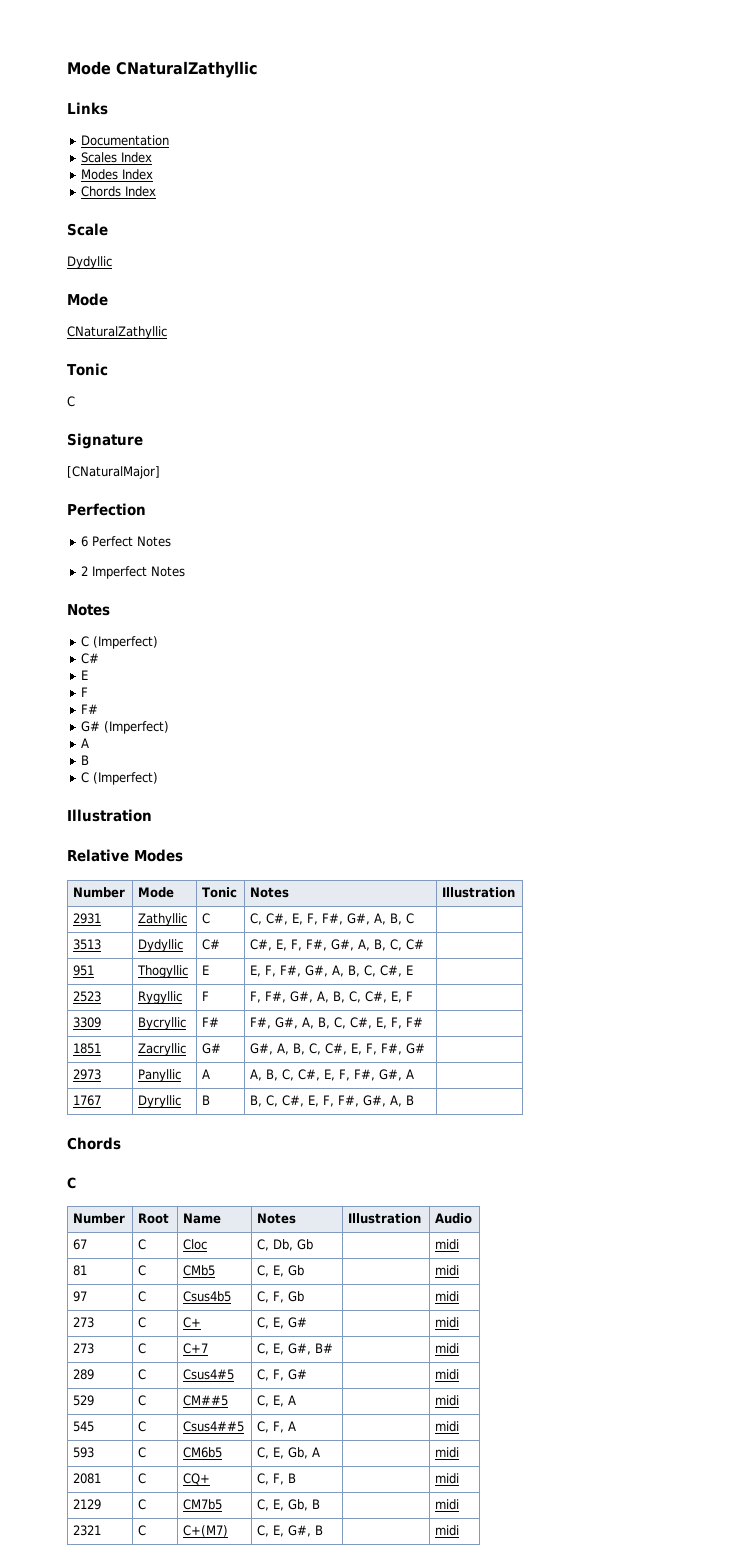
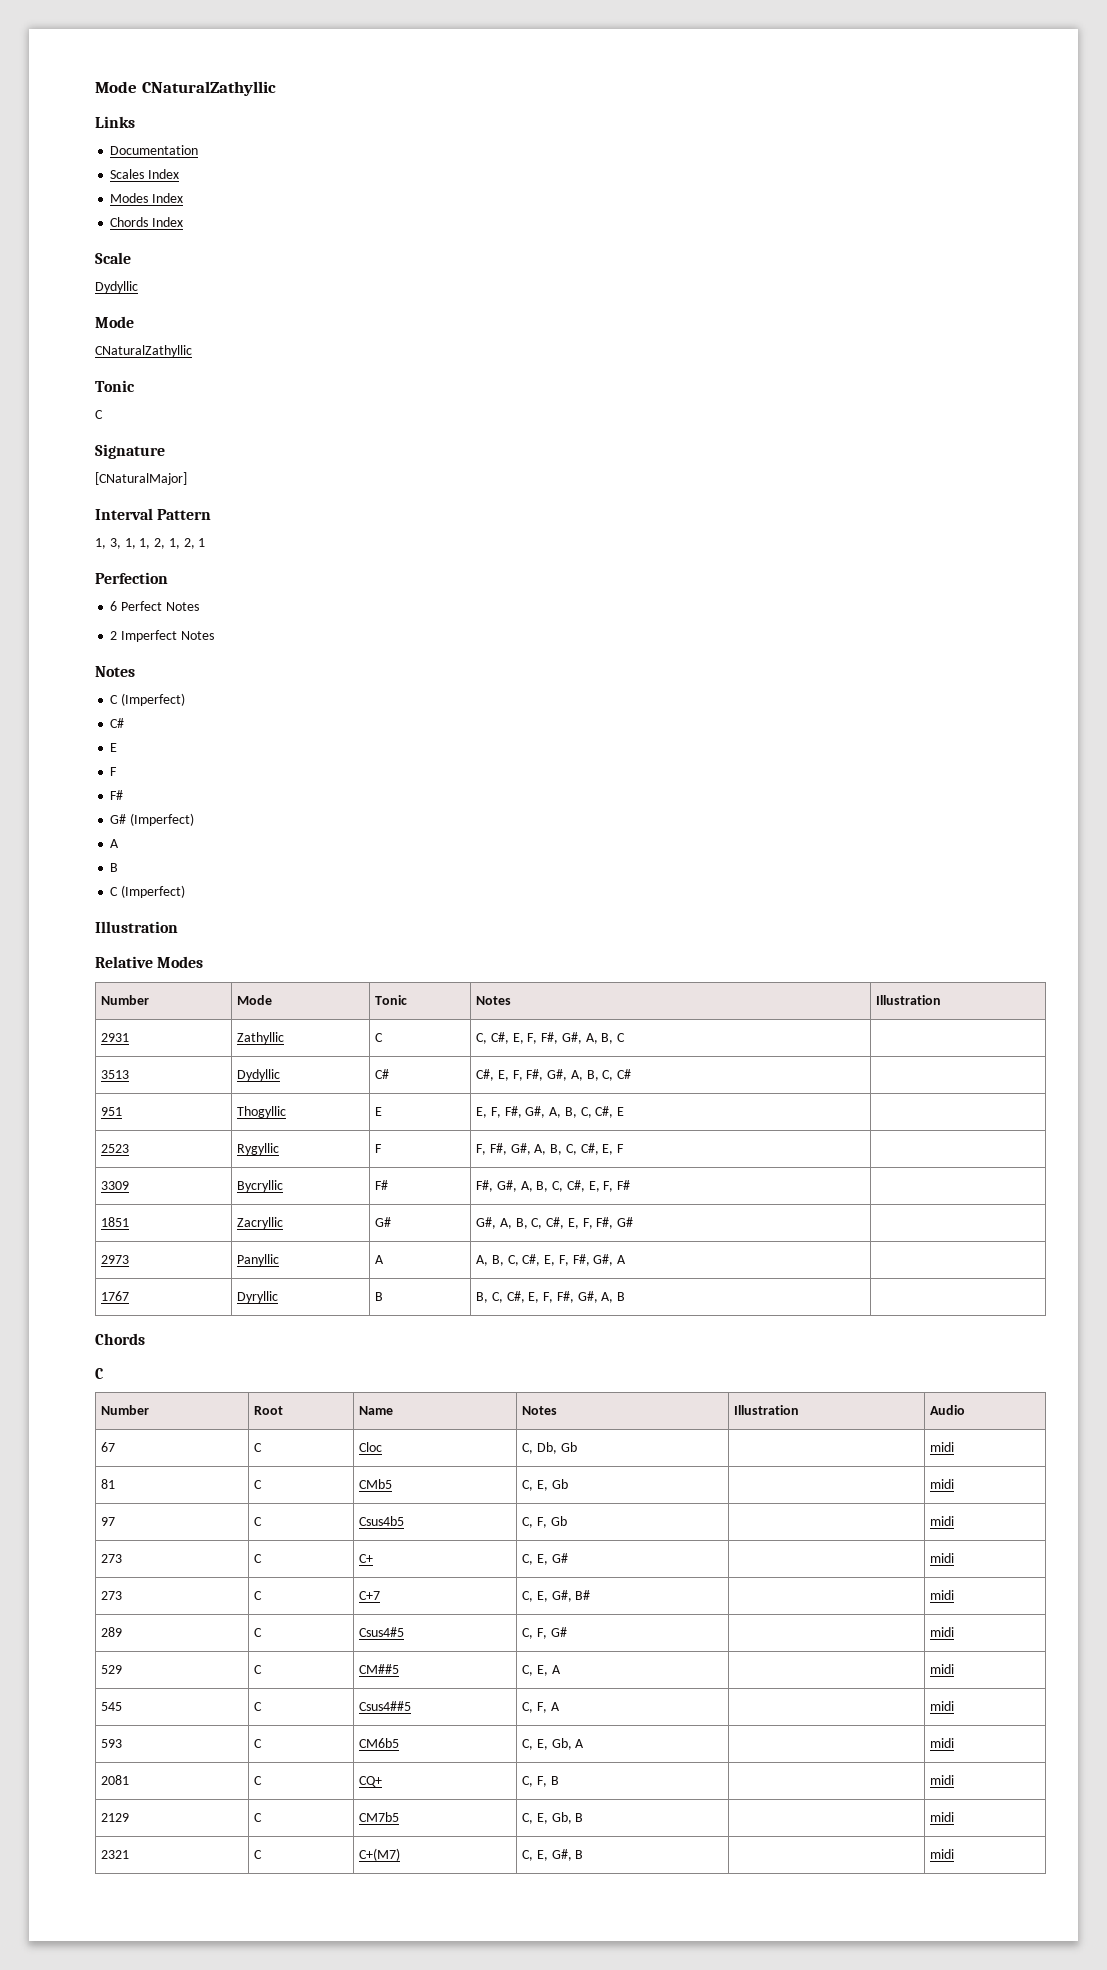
(160, 472) none -> [95,508,212,520] [95,538,206,549] // Interval Pattern // 1, 3, 1, 1, 2, 1, 2, 1

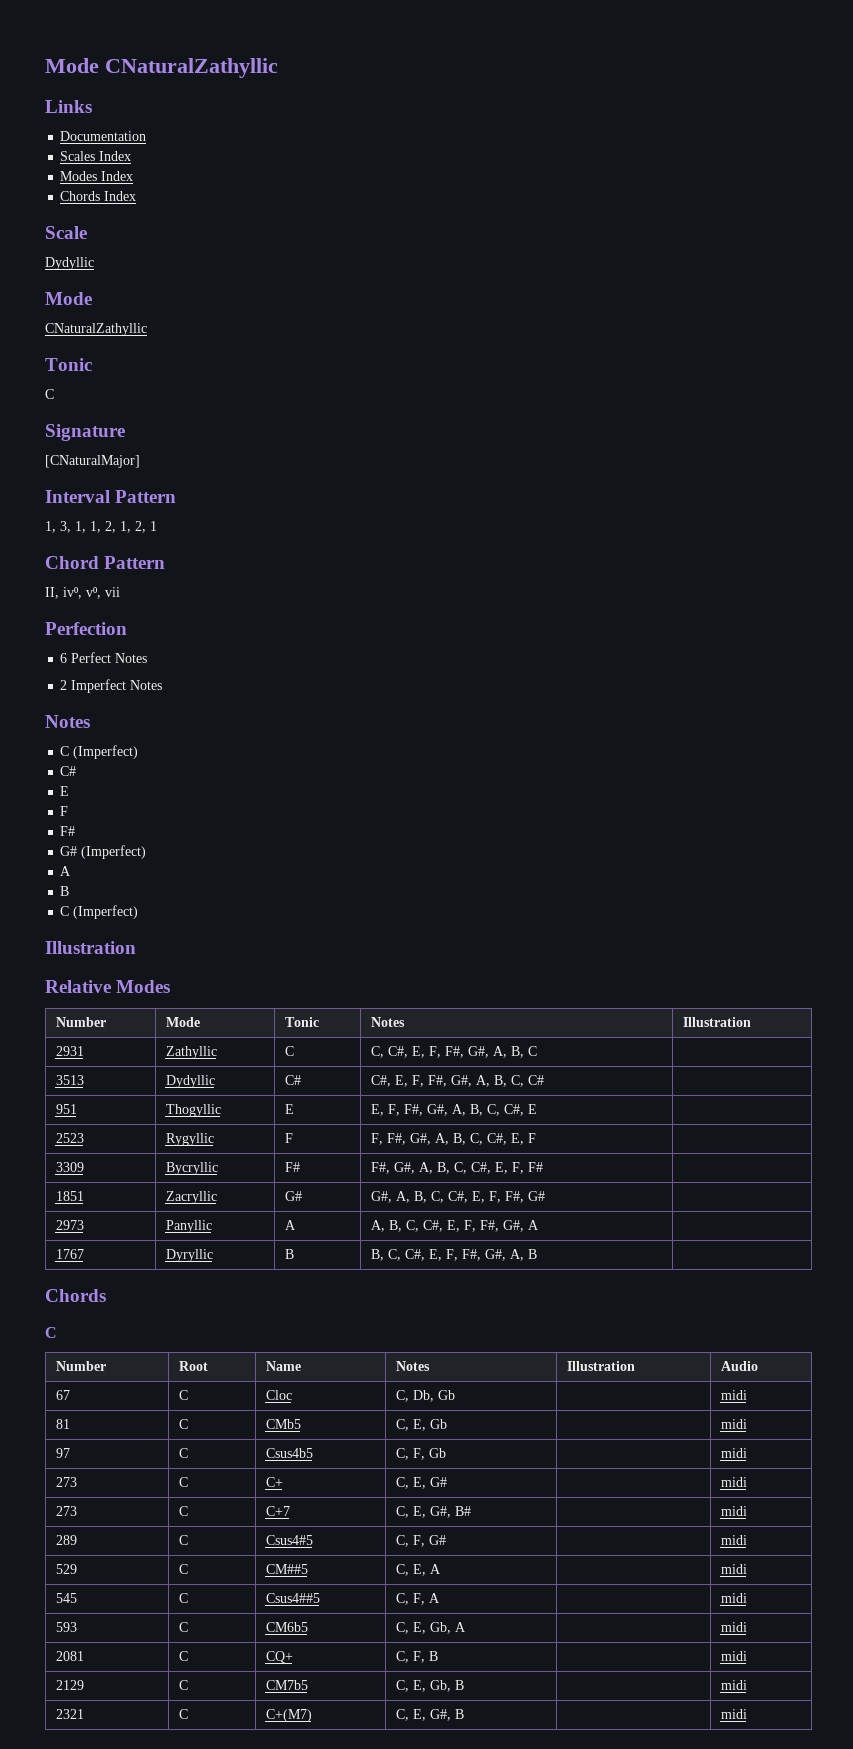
(206, 542) none -> [45,556,166,569] [45,587,120,599] // Chord Pattern // II, iv⁰, v⁰, vii

